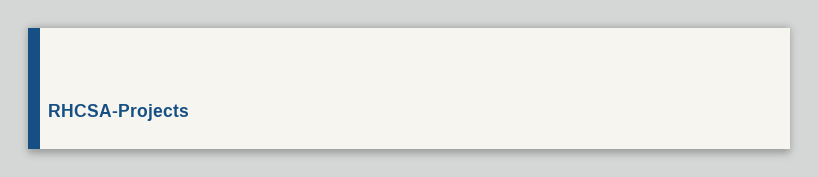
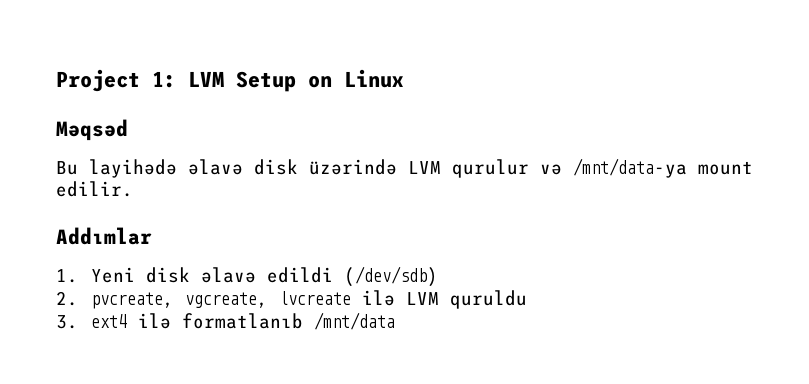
[48,104,189,121] RHCSA-Projects -> [56,69,404,92] [56,119,128,141] [56,158,753,178] [56,181,133,197] [56,227,152,245] [56,266,438,287] [56,290,527,309] [56,312,395,330] Project 1: LVM Setup on Linux // Məqsəd // Bu layihədə əlavə disk üzərində LVM qurulur və /mnt/data-ya mount edilir. // Addımlar // 1. Yeni disk əlavə edildi (/dev/sdb) // 2. pvcreate, vgcreate, lvcreate ilə LVM quruldu // 3. ext4 ilə formatlanıb /mnt/data

